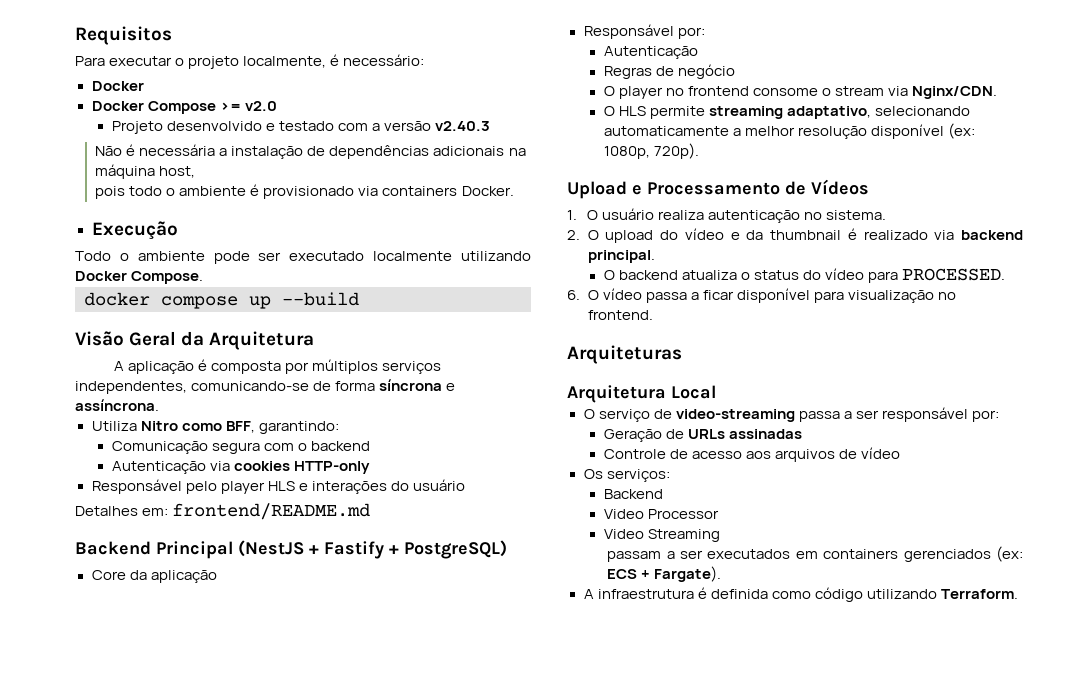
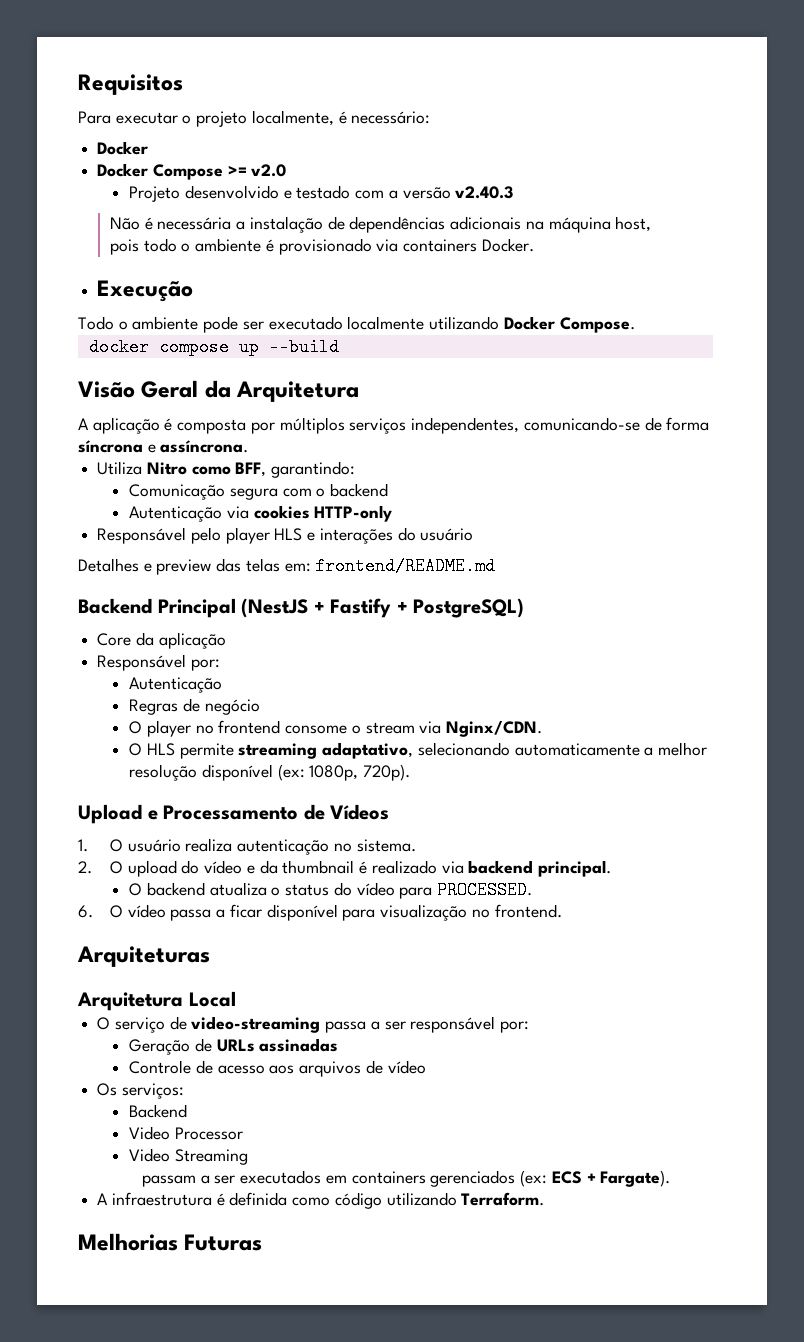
(138, 511) none -> [143,558,280,575] e preview das telas
(1018, 594) none -> [78,1233,263,1251] // Melhorias Futuras

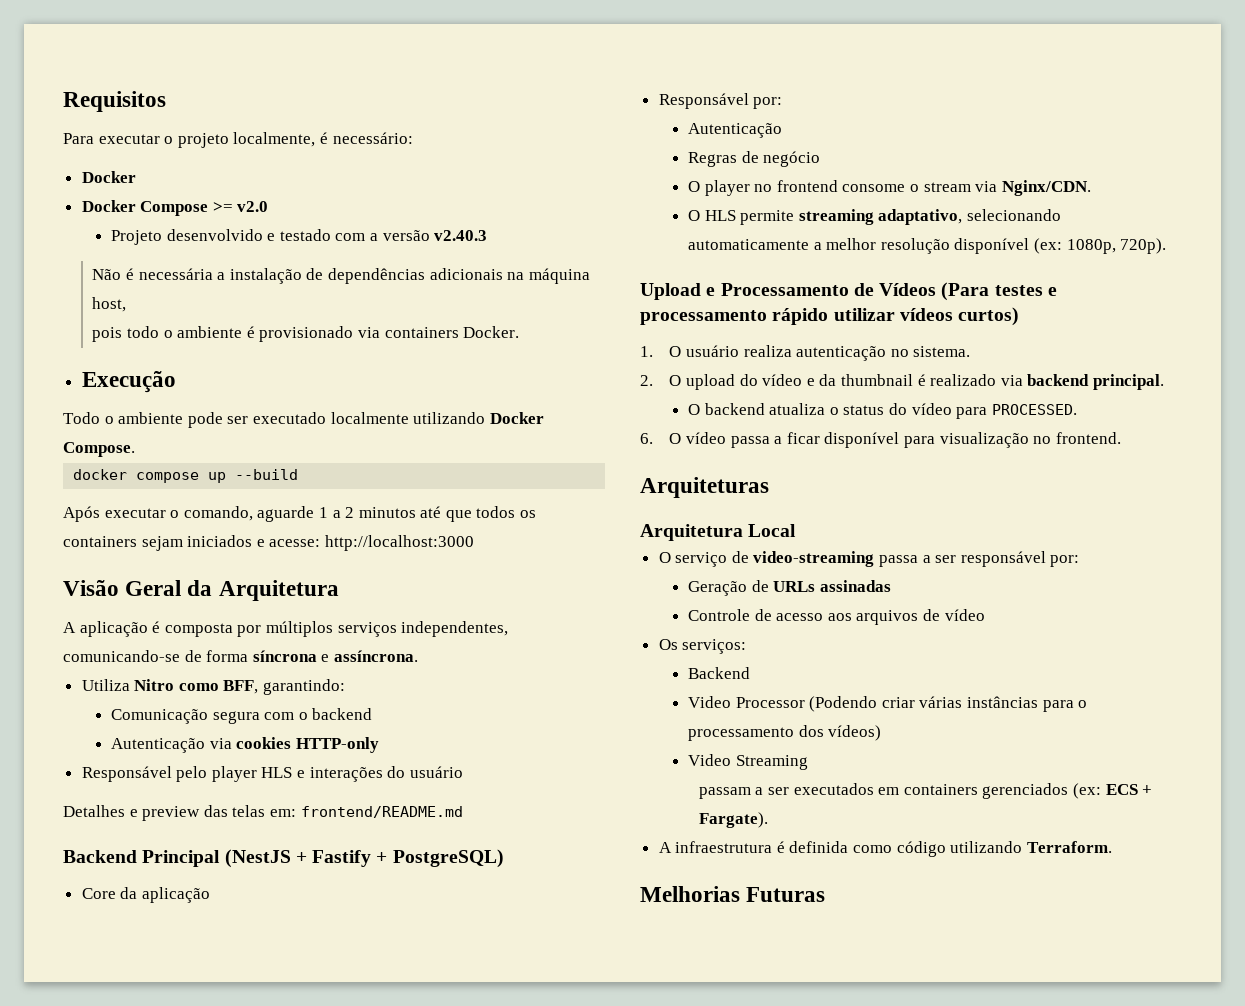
(339, 347) none -> [63,506,537,522] [63,535,474,551] // Após executar o comando, aguarde 1 a 2 minutos até que todos os containers sejam iniciados e acesse: http://localhost:3000
(390, 812) none -> [941,282,1057,301] [640,307,1020,326] (Para testes e processamento rápido utilizar vídeos curtos)
(243, 1133) none -> [809,696,1088,712] [688,725,882,741] (Podendo criar várias instâncias para o processamento dos vídeos)

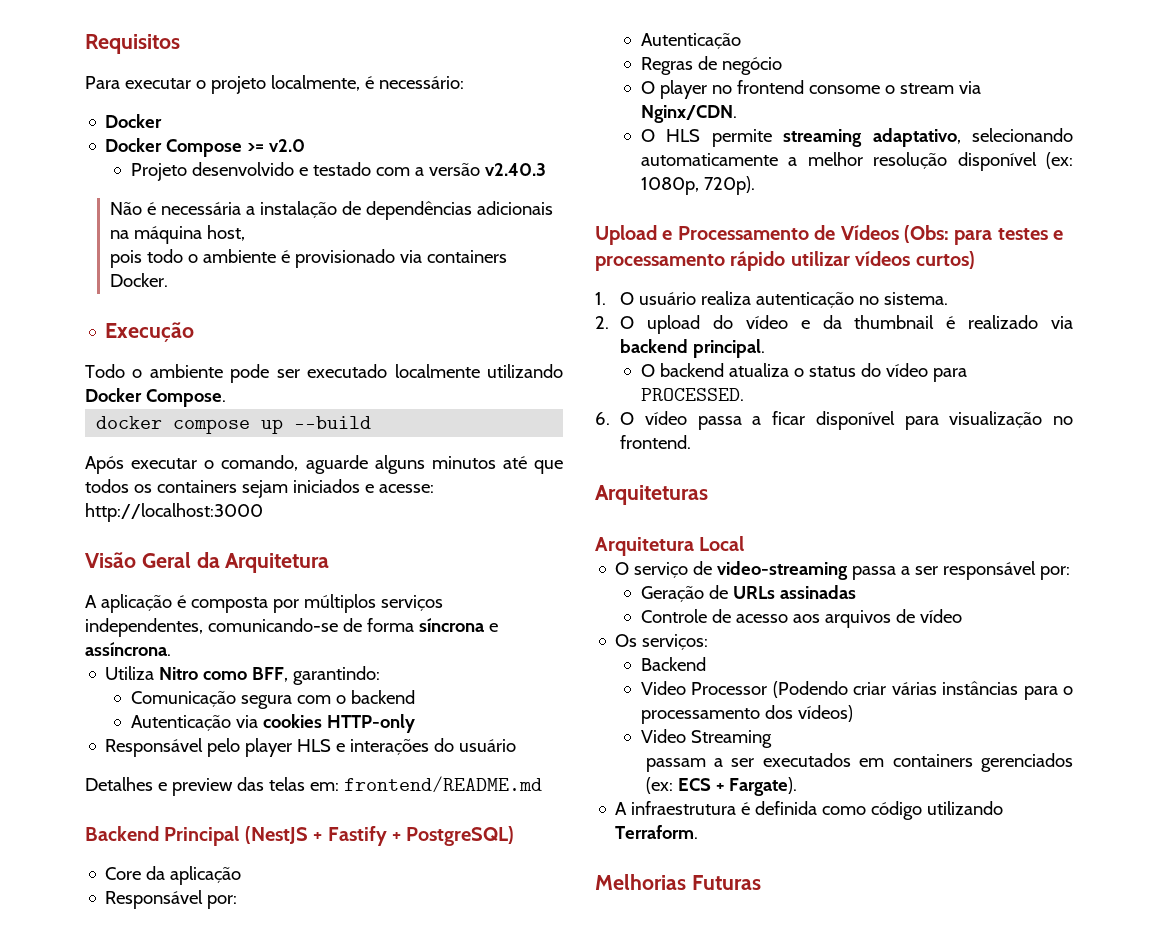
[318,507,355,518] 1 a 2 -> [374,455,425,474] alguns
[941,282,990,301] (Para -> [904,225,993,245] (Obs: para

